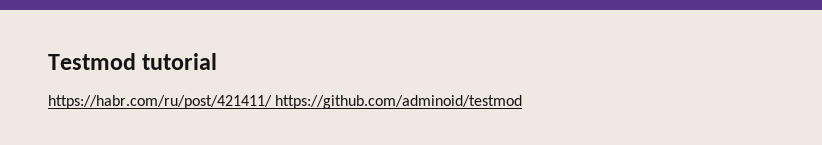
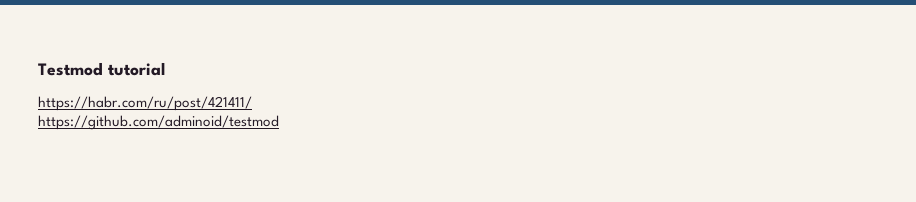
(272, 102) none -> (252, 103) //

